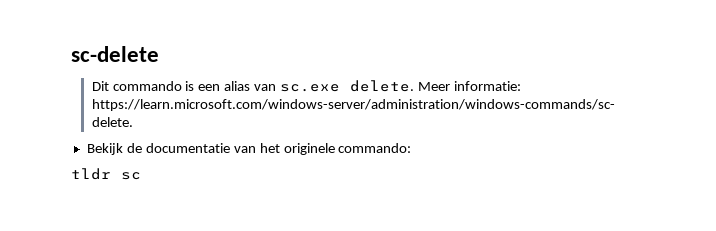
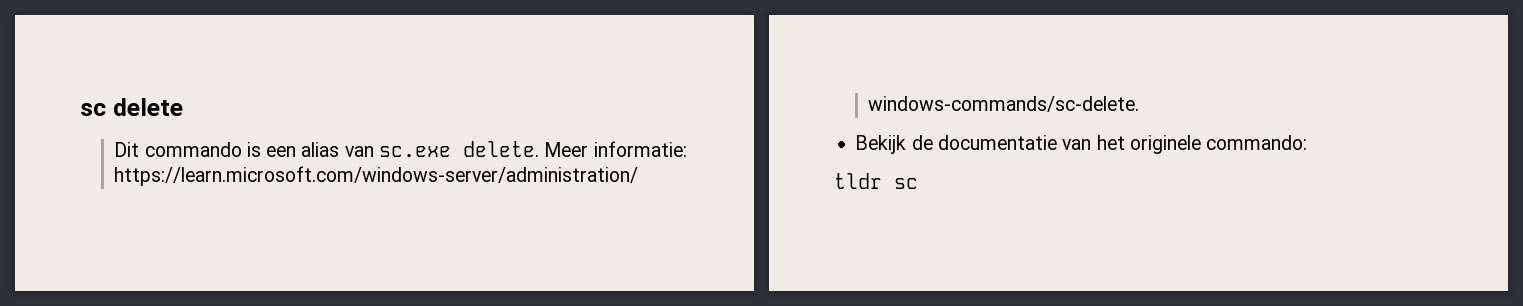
[71,46,159,62] sc-delete -> [80,98,183,116] sc delete

